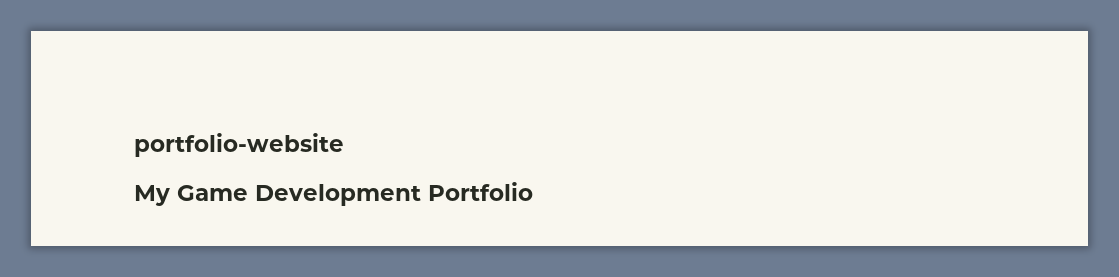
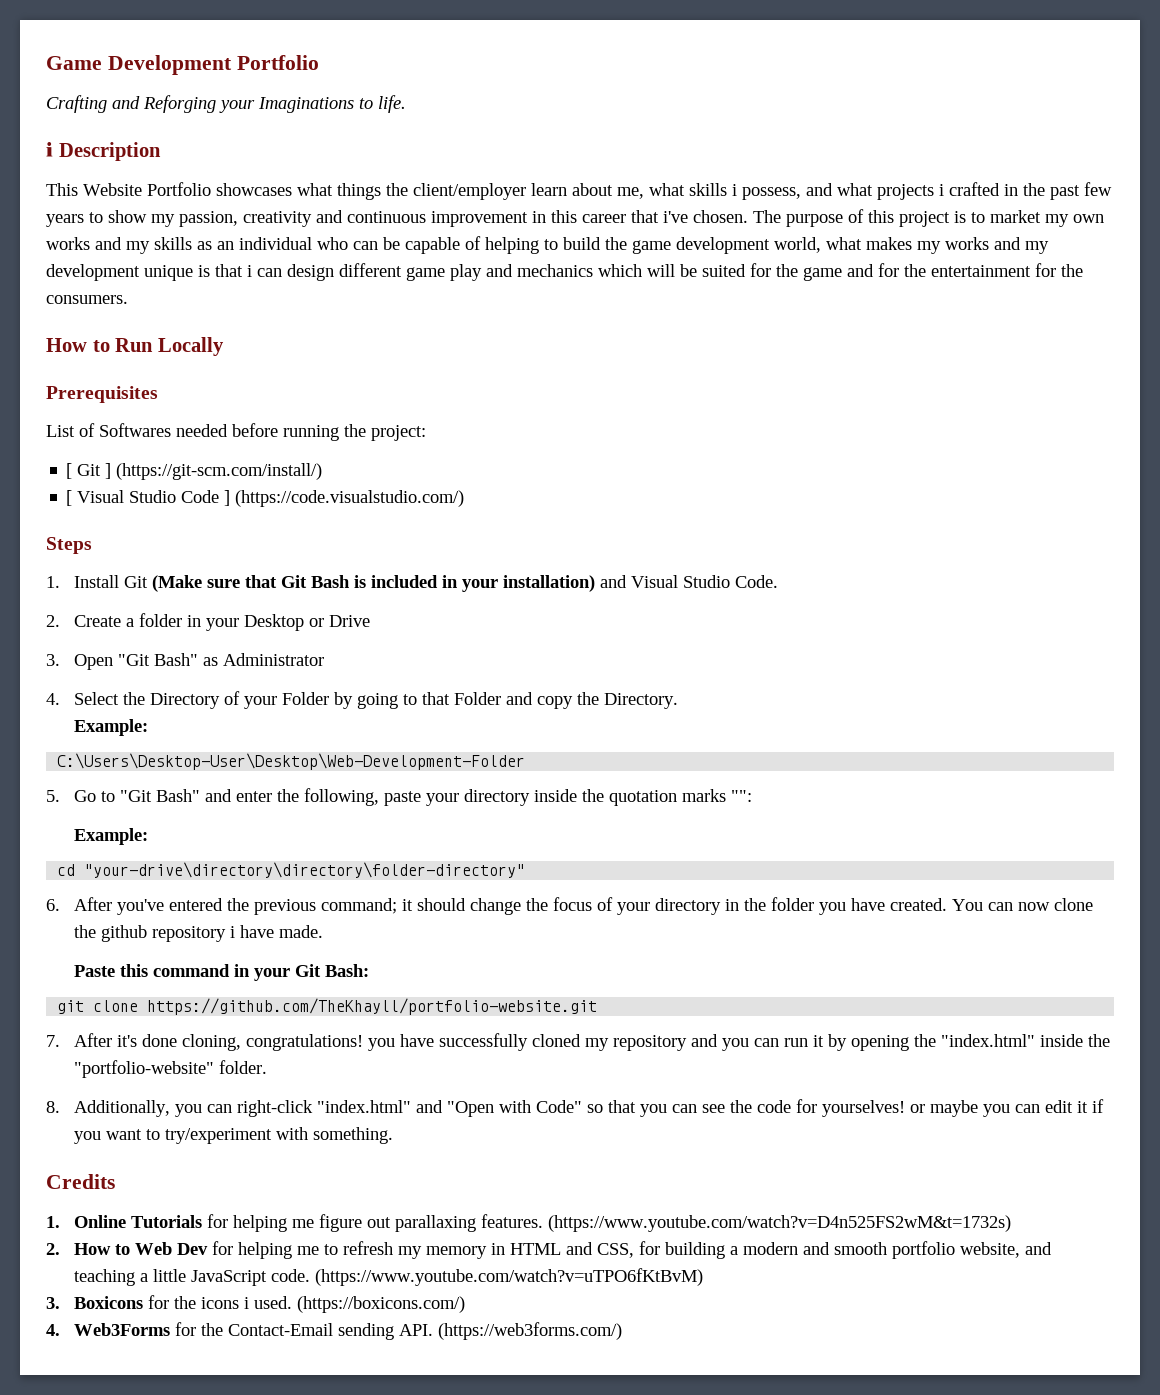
[134,133,344,157] [134,185,170,206] portfolio-website // My -> (46, 63) none
(533, 191) none -> [46,95,406,113] [46,142,161,161] [46,182,1112,200] [46,209,1104,227] [46,236,1049,254] [46,263,1083,281] [46,295,128,304] [46,337,224,356] [46,386,158,403] [46,423,426,441] [66,463,323,480] [66,490,465,507] [46,537,92,554] [46,575,778,592] [46,613,370,631] [46,653,324,670] [46,691,678,709] [73,719,148,736] [57,753,526,770] [46,788,752,806] [73,828,148,845] [57,862,526,878] [46,897,1093,915] [73,925,323,942] [73,964,369,981] [57,998,598,1015] [46,1033,1110,1051] [73,1060,267,1078] [46,1099,1104,1117] [73,1127,393,1144] [46,1174,115,1189] [46,1214,1011,1232] [46,1241,1052,1259] [73,1268,703,1286] [46,1295,465,1313] [46,1322,622,1340] // Crafting and Reforging your Imaginations to life. // ℹ Description // This Website Portfolio showcases what things the client/employer learn about me, what skills i possess, and what projects i crafted in the past few years to show my passion, creativity and continuous improvement in this career that i've chosen. The purpose of this project is to market my own works and my skills as an individual who can be capable of helping to build the game development world, what makes my works and my development unique is that i can design different game play and mechanics which will be suited for the game and for the entertainment for the consumers. // How to Run Locally // Prerequisites // List of Softwares needed before running the project: // [ Git ] (https://git-scm.com/install/) // [ Visual Studio Code ] (https://code.visualstudio.com/) // Steps // 1. Install Git (Make sure that Git Bash is included in your installation) and Visual Studio Code. // 2. Create a folder in your Desktop or Drive // 3. Open "Git Bash" as Administrator // 4. Select the Directory of your Folder by going to that Folder and copy the Directory. // Example: // C:\Users\Desktop-User\Desktop\Web-Development-Folder // 5. Go to "Git Bash" and enter the following, paste your directory inside the quotation marks "": // Example: // cd "your-drive\directory\directory\folder-directory" // 6. After you've entered the previous command; it should change the focus of your directory in the folder you have created. You can now clone the github repository i have made. // Paste this command in your Git Bash: // git clone https://github.com/TheKhayll/portfolio-website.git // 7. After it's done cloning, congratulations! you have successfully cloned my repository and you can run it by opening the "index.html" inside the "portfolio-website" folder. // 8. Additionally, you can right-click "index.html" and "Open with Code" so that you can see the code for yourselves! or maybe you can edit it if you want to try/experiment with something. // Credits // 1. Online Tutorials for helping me figure out parallaxing features. (https://www.youtube.com/watch?v=D4n525FS2wM&t=1732s) // 2. How to Web Dev for helping me to refresh my memory in HTML and CSS, for building a modern and smooth portfolio website, and teaching a little JavaScript code. (https://www.youtube.com/watch?v=uTPO6fKtBvM) // 3. Boxicons for the icons i used. (https://boxicons.com/) // 4. Web3Forms for the Contact-Email sending API. (https://web3forms.com/)

